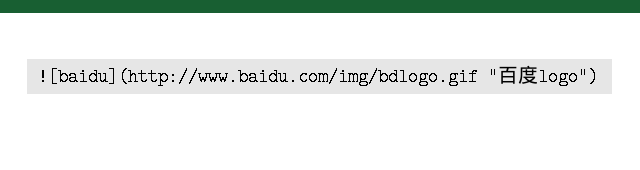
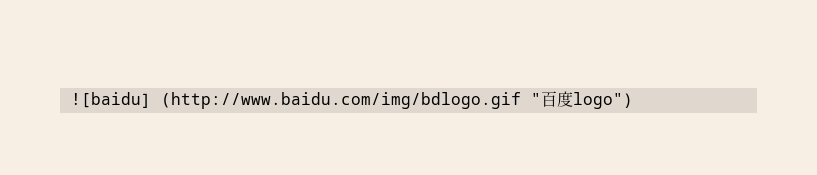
[37,68,478,86] ![baidu](http://www.baidu.com/img/bdlogo.gif -> [70,92,521,109] ![baidu] (http://www.baidu.com/img/bdlogo.gif

